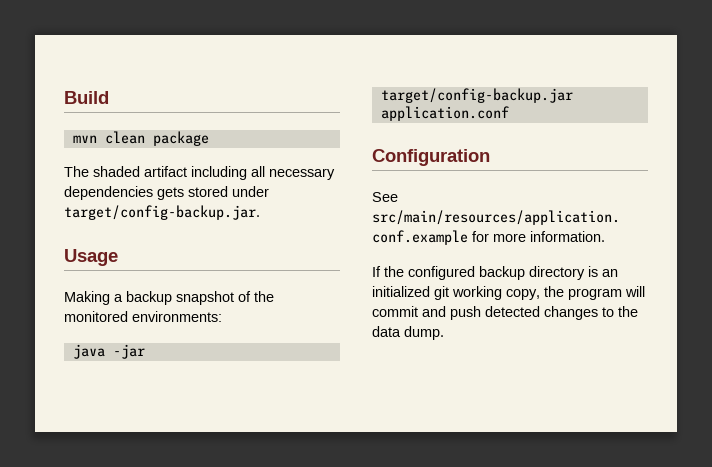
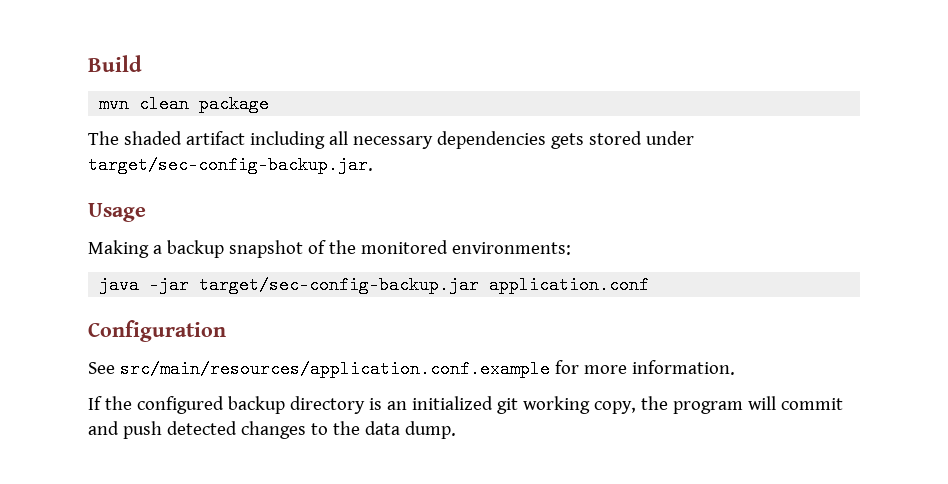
[64,205,260,220] target/config-backup.jar. -> [88,156,373,174] target/sec-config-backup.jar.
[380,88,573,103] target/config-backup.jar -> [199,276,480,294] target/sec-config-backup.jar

